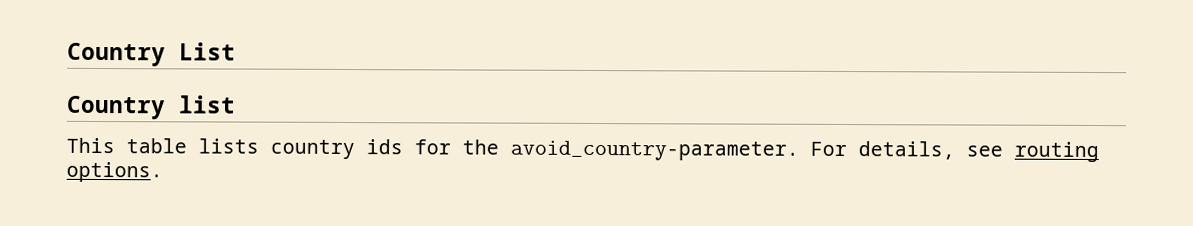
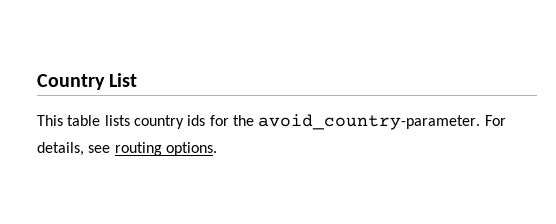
[66,95,236,120] // Country list -> (138, 80) none

